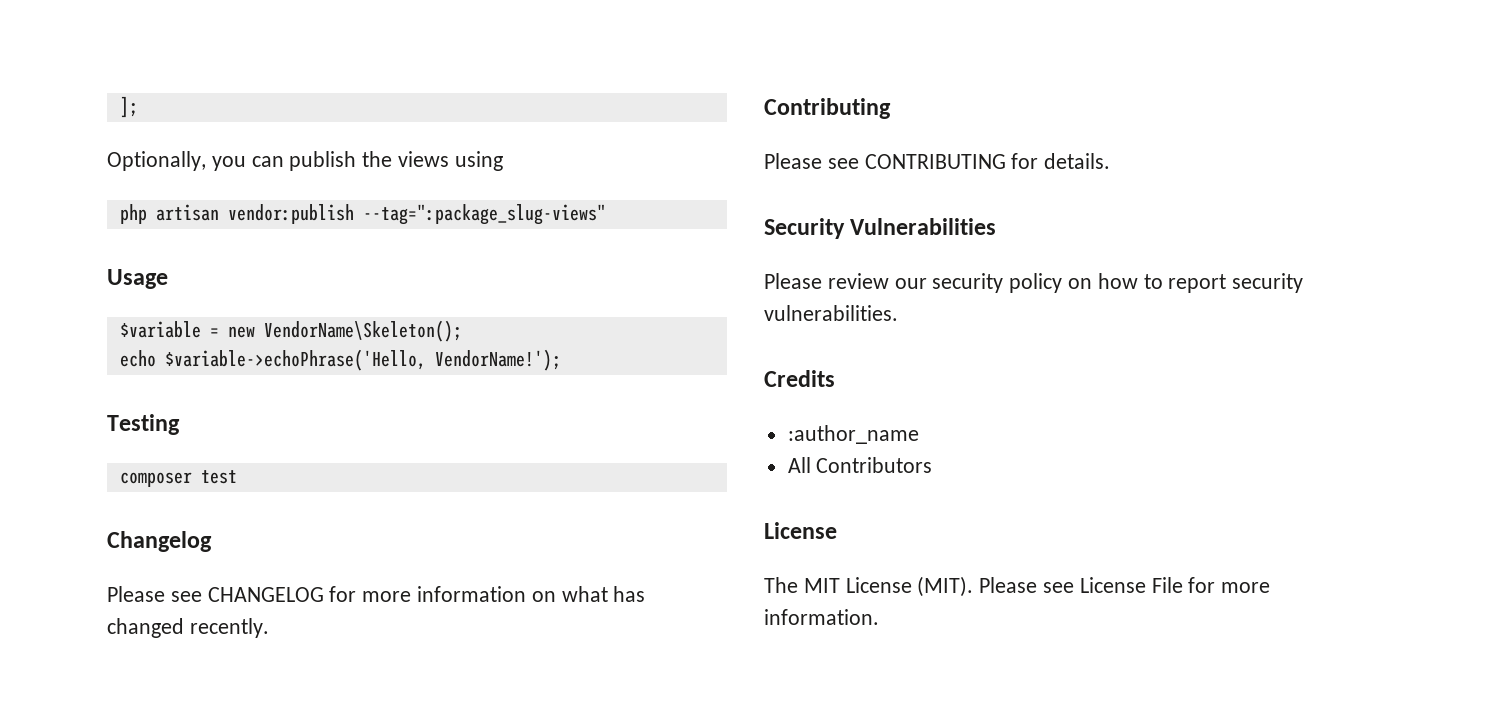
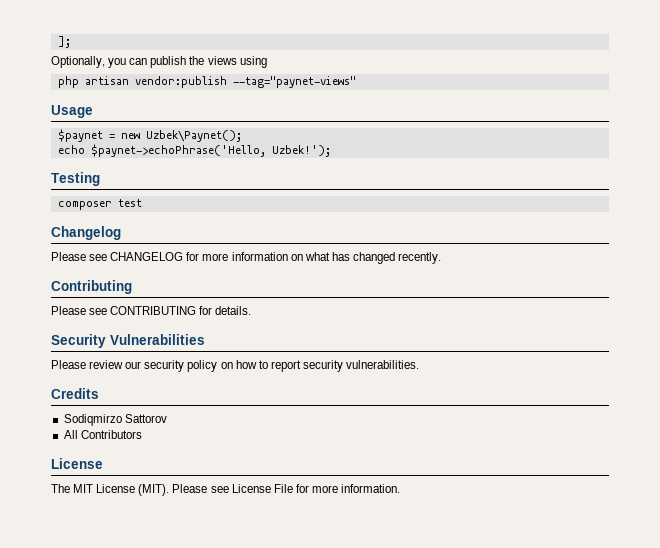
[362,204,606,225] --tag=":package_slug-views" -> [232,76,356,88] --tag="paynet-views"
[119,321,201,338] $variable -> [57,129,103,142] $paynet
[263,320,462,342] VendorName\Skeleton(); -> [145,130,242,142] Uzbek\Paynet();
[164,349,561,371] $variable->echoPhrase('Hello, VendorName!'); -> [90,144,331,157] $paynet->echoPhrase('Hello, Uzbek!');
[787,425,919,444] :author_name -> [63,414,167,426] Sodiqmirzo Sattorov

